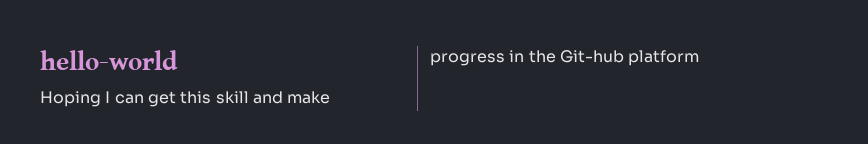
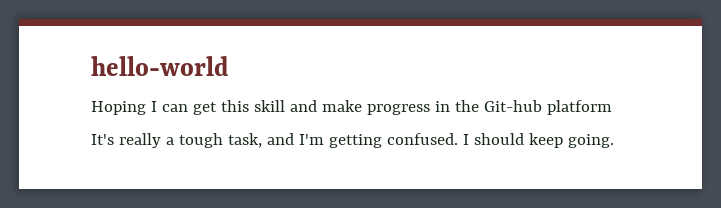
(700, 58) none -> [91,133,614,148] // It's really a tough task, and I'm getting confused. I should keep going.

